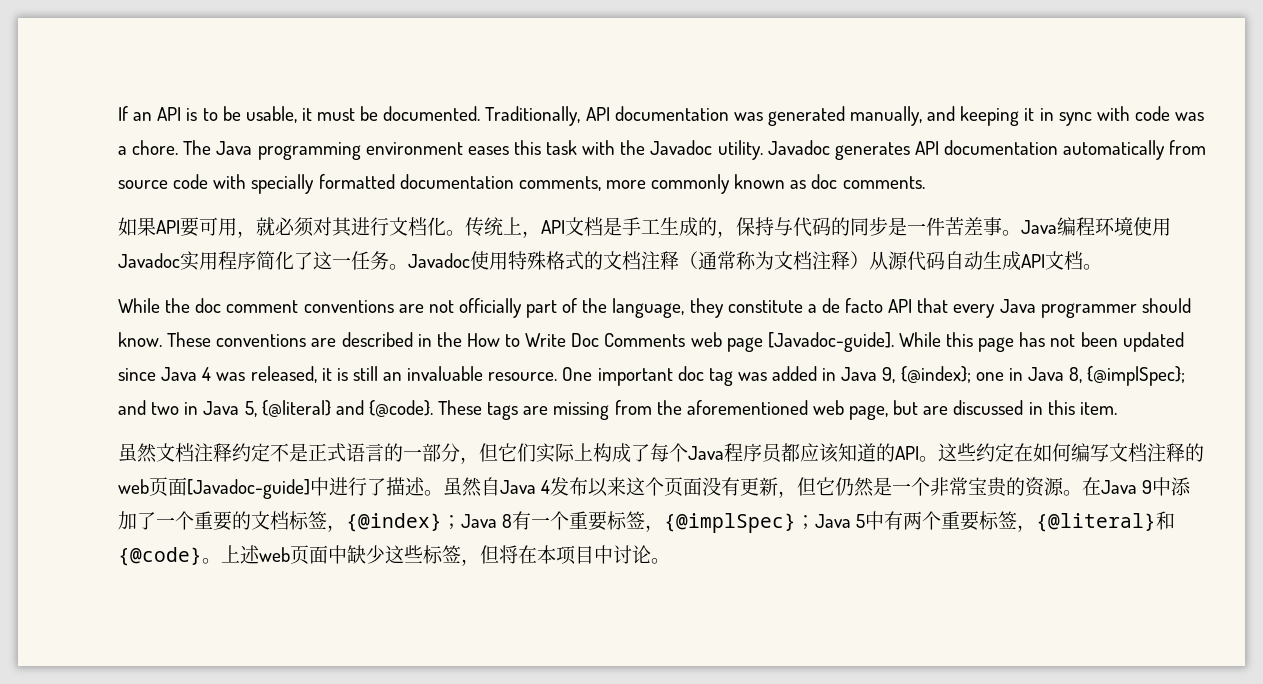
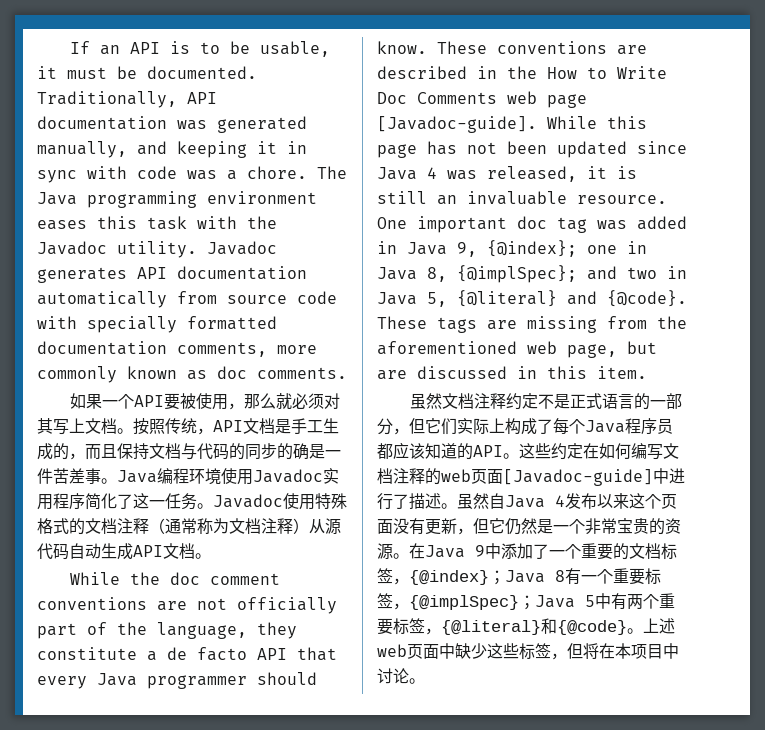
[156,217,522,238] API要可用，就必须对其进行文档化。传统上 -> [101,393,340,410] [37,418,197,435] 一个API要被使用，那么就必须对其写上文档。按照传统
[736,217,774,236] 保持 -> [85,443,181,460] 而且保持文档
(888, 226) none -> [277,443,309,460] 的确

